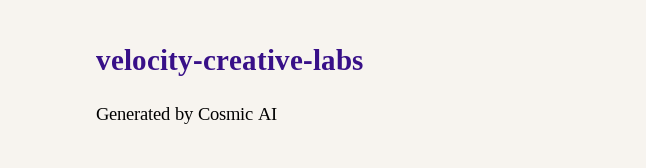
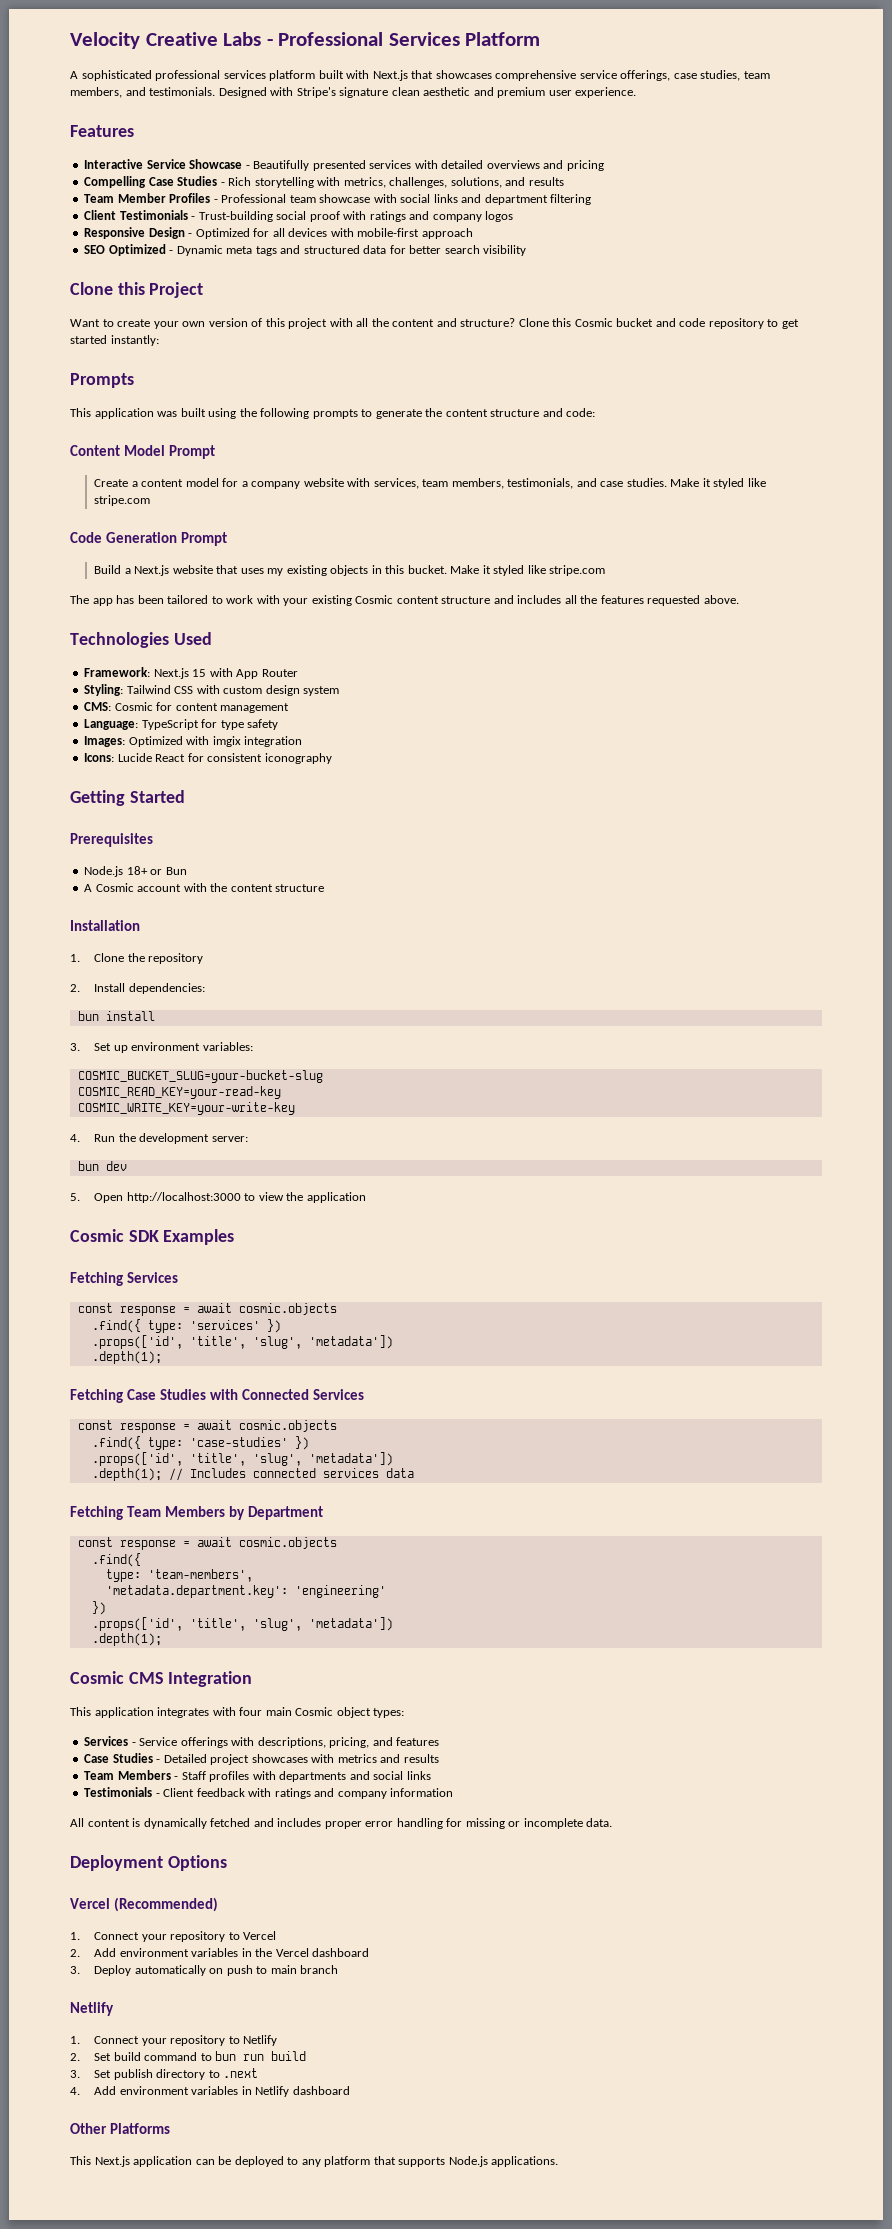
[96,49,363,76] [96,107,277,124] velocity-creative-labs // Generated by Cosmic AI -> [70,32,541,49] [70,70,770,81] [70,87,637,98] [70,125,134,137] [84,159,604,171] [84,176,564,188] [84,193,592,205] [84,210,514,222] [84,227,473,239] [84,244,527,256] [70,282,204,298] [70,318,799,329] [70,335,159,346] [70,373,134,388] [70,408,596,419] [70,445,216,459] [94,478,766,489] [94,495,151,506] [70,532,228,546] [94,565,606,576] [70,595,739,606] [70,632,212,648] [84,667,298,679] [84,684,340,696] [84,702,290,713] [84,719,279,730] [84,736,303,747] [84,753,332,764] [70,790,185,806] [70,833,153,847] [84,866,187,877] [84,883,325,892] [70,920,140,931] [70,953,204,964] [70,983,205,994] [77,1011,155,1021] [70,1042,253,1053] [77,1070,323,1083] [77,1086,281,1099] [77,1102,295,1115] [70,1133,248,1144] [77,1161,127,1171] [70,1192,366,1203] [70,1229,235,1245] [70,1272,179,1286] [77,1303,337,1316] [91,1319,281,1333] [91,1335,393,1349] [91,1351,162,1364] [70,1389,365,1403] [77,1420,337,1433] [91,1436,309,1450] [91,1452,393,1466] [91,1468,414,1481] [70,1506,324,1520] [77,1537,337,1550] [91,1553,141,1567] [105,1569,253,1582] [105,1585,386,1598] [91,1601,106,1615] [91,1617,393,1631] [91,1633,162,1646] [70,1671,253,1687] [70,1707,405,1718] [84,1736,440,1748] [84,1753,439,1765] [84,1770,431,1782] [84,1787,454,1799] [70,1818,613,1829] [70,1855,227,1871] [70,1897,219,1912] [70,1931,277,1942] [70,1948,370,1957] [70,1965,339,1976] [70,2002,114,2016] [70,2035,278,2046] [70,2051,307,2061] [70,2068,259,2080] [70,2086,350,2097] [70,2123,171,2134] [70,2156,559,2167] Velocity Creative Labs - Professional Services Platform // A sophisticated professional services platform built with Next.js that showcases comprehensive service offerings, case studies, team members, and testimonials. Designed with Stripe's signature clean aesthetic and premium user experience. // Features // Interactive Service Showcase - Beautifully presented services with detailed overviews and pricing // Compelling Case Studies - Rich storytelling with metrics, challenges, solutions, and results // Team Member Profiles - Professional team showcase with social links and department filtering // Client Testimonials - Trust-building social proof with ratings and company logos // Responsive Design - Optimized for all devices with mobile-first approach // SEO Optimized - Dynamic meta tags and structured data for better search visibility // Clone this Project // Want to create your own version of this project with all the content and structure? Clone this Cosmic bucket and code repository to get started instantly: // Prompts // This application was built using the following prompts to generate the content structure and code: // Content Model Prompt // Create a content model for a company website with services, team members, testimonials, and case studies. Make it styled like stripe.com // Code Generation Prompt // Build a Next.js website that uses my existing objects in this bucket. Make it styled like stripe.com // The app has been tailored to work with your existing Cosmic content structure and includes all the features requested above. // Technologies Used // Framework: Next.js 15 with App Router // Styling: Tailwind CSS with custom design system // CMS: Cosmic for content management // Language: TypeScript for type safety // Images: Optimized with imgix integration // Icons: Lucide React for consistent iconography // Getting Started // Prerequisites // Node.js 18+ or Bun // A Cosmic account with the content structure // Installation // 1. Clone the repository // 2. Install dependencies: // bun install // 3. Set up environment variables: // COSMIC_BUCKET_SLUG=your-bucket-slug // COSMIC_READ_KEY=your-read-key // COSMIC_WRITE_KEY=your-write-key // 4. Run the development server: // bun dev // 5. Open http://localhost:3000 to view the application // Cosmic SDK Examples // Fetching Services // const response = await cosmic.objects // .find({ type: 'services' }) // .props(['id', 'title', 'slug', 'metadata']) // .depth(1); // Fetching Case Studies with Connected Services // const response = await cosmic.objects // .find({ type: 'case-studies' }) // .props(['id', 'title', 'slug', 'metadata']) // .depth(1); // Includes connected services data // Fetching Team Members by Department // const response = await cosmic.objects // .find({ // type: 'team-members', // 'metadata.department.key': 'engineering' // }) // .props(['id', 'title', 'slug', 'metadata']) // .depth(1); // Cosmic CMS Integration // This application integrates with four main Cosmic object types: // Services - Service offerings with descriptions, pricing, and features // Case Studies - Detailed project showcases with metrics and results // Team Members - Staff profiles with departments and social links // Testimonials - Client feedback with ratings and company information // All content is dynamically fetched and includes proper error handling for missing or incomplete data. // Deployment Options // Vercel (Recommended) // 1. Connect your repository to Vercel // 2. Add environment variables in the Vercel dashboard // 3. Deploy automatically on push to main branch // Netlify // 1. Connect your repository to Netlify // 2. Set build command to bun run build // 3. Set publish directory to .next // 4. Add environment variables in Netlify dashboard // Other Platforms // This Next.js application can be deployed to any platform that supports Node.js applications.

